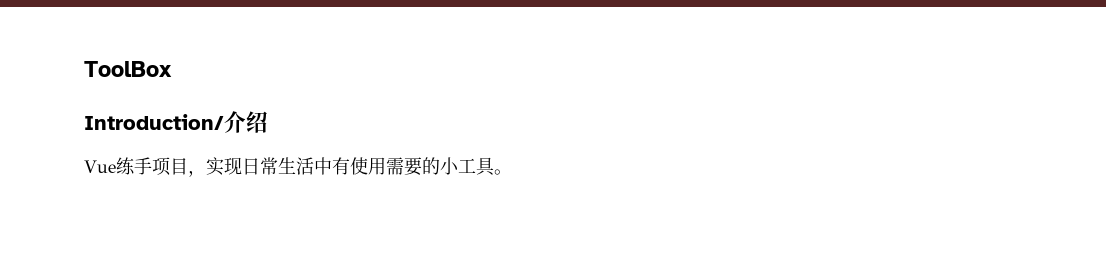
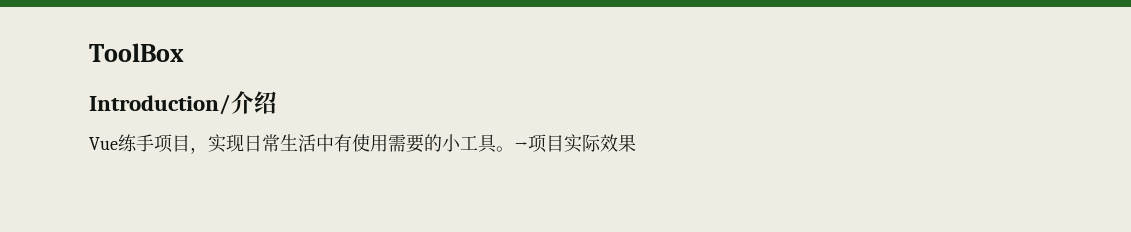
(512, 172) none -> [514,134,636,153] →项目实际效果

